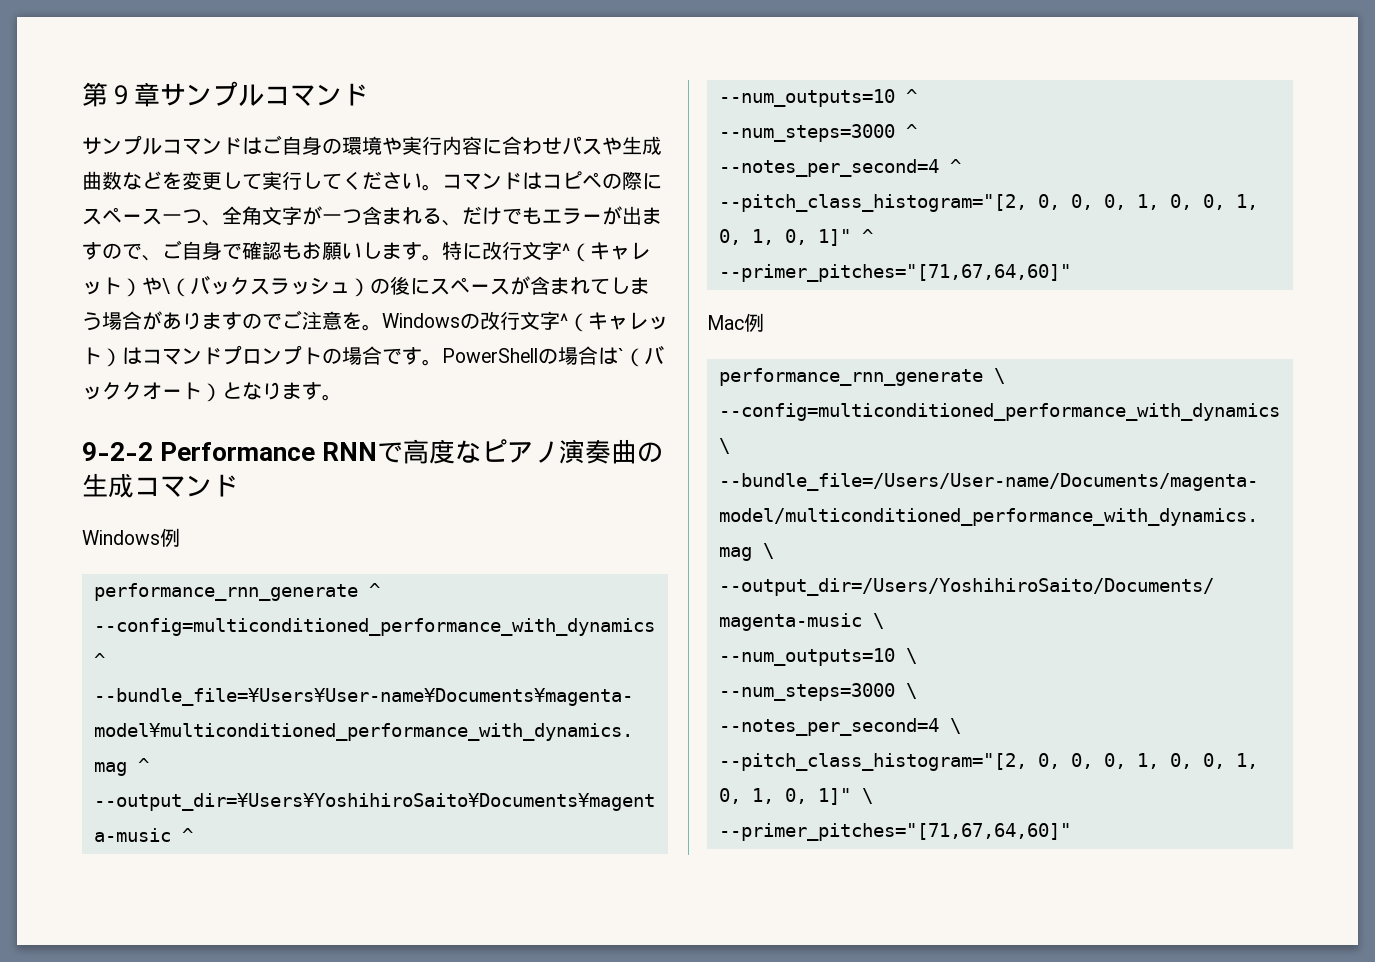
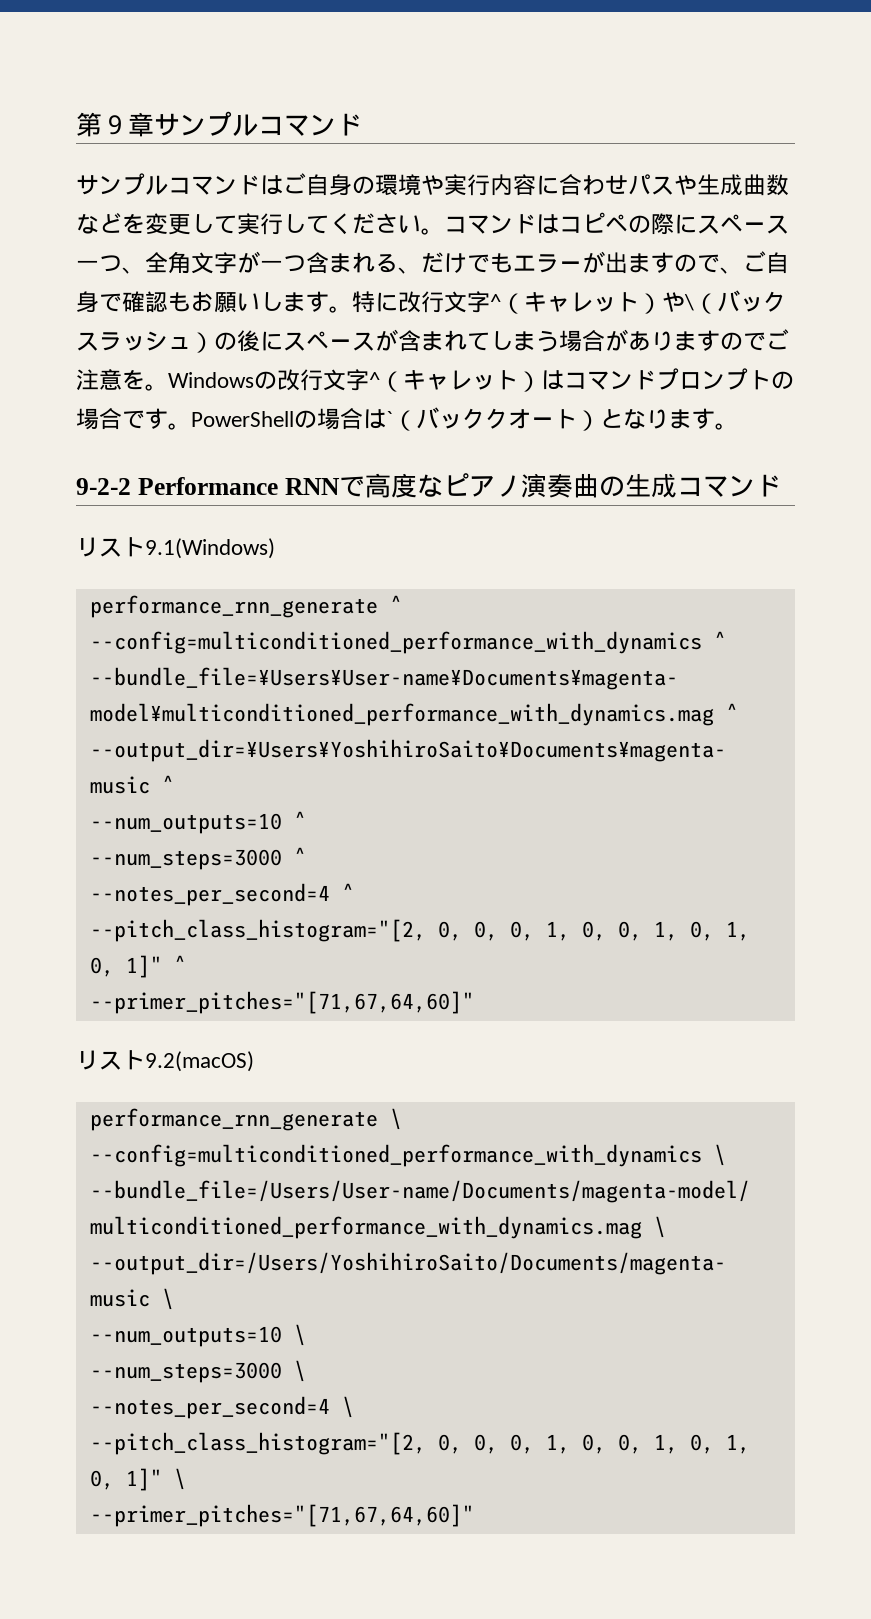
[82,528,180,547] Windows例 -> [76,537,275,559] リスト9.1(Windows)
[707,313,764,332] Mac例 -> [76,1050,254,1072] リスト9.2(macOS)

